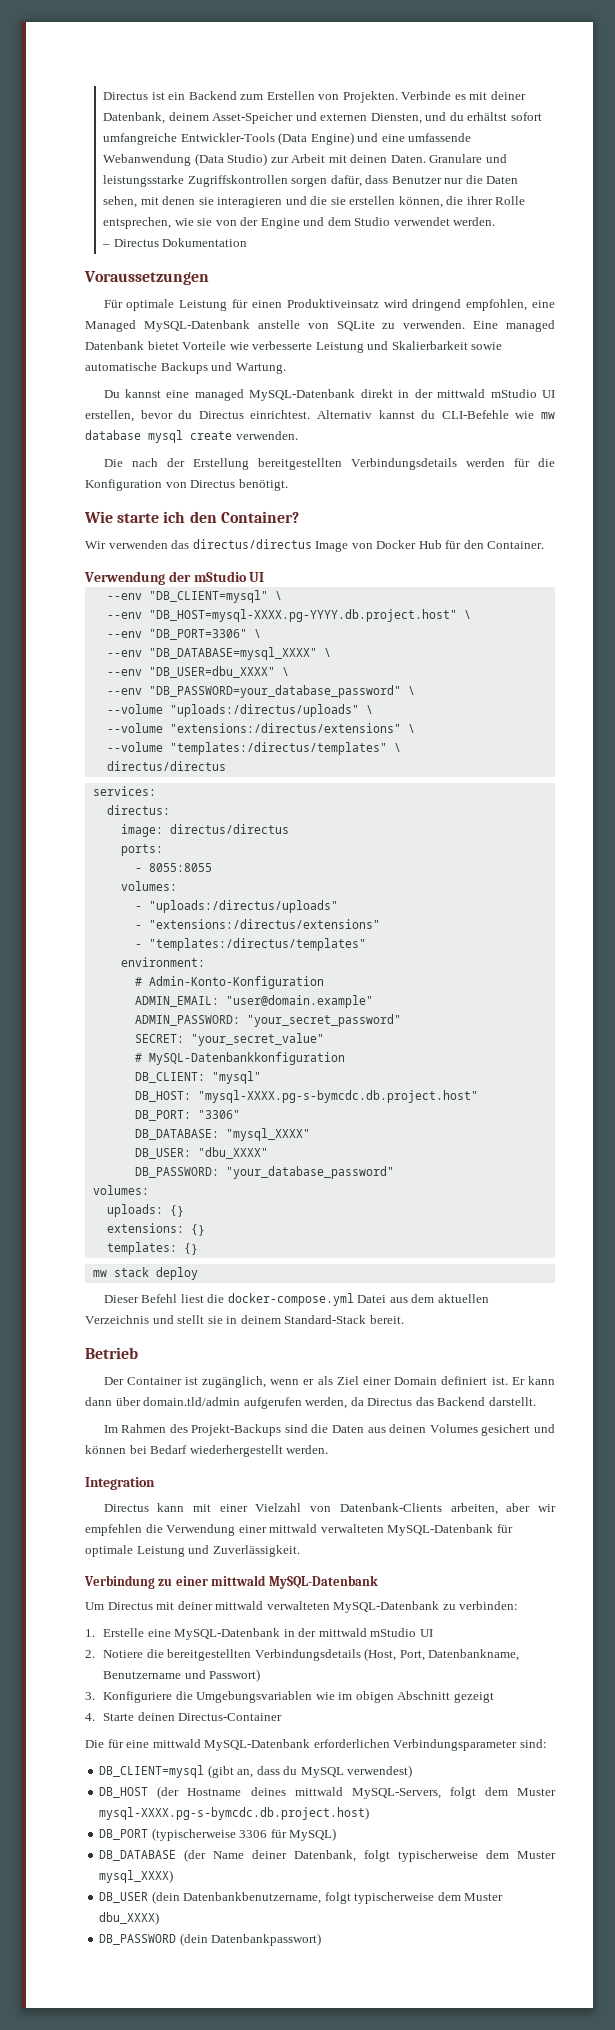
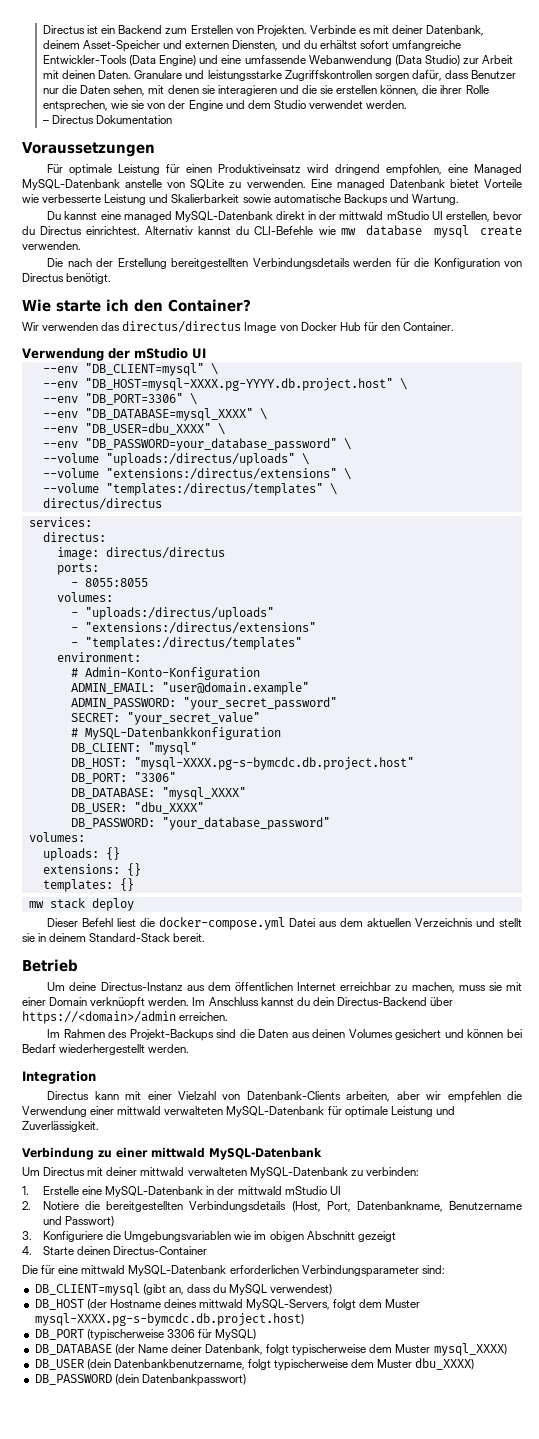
[103,1376,555,1388] [85,1397,536,1409] Der Container ist zugänglich, wenn er als Ziel einer Domain definiert ist. Er kann dann über domain.tld/admin aufgerufen werden, da Directus das Backend darstellt. -> [47,982,522,993] [22,997,454,1009] [22,1011,229,1024] Um deine Directus-Instanz aus dem öffentlichen Internet erreichbar zu machen, muss sie mit einer Domain verknüopft werden. Im Anschluss kannst du dein Directus-Backend über https://<domain>/admin erreichen.

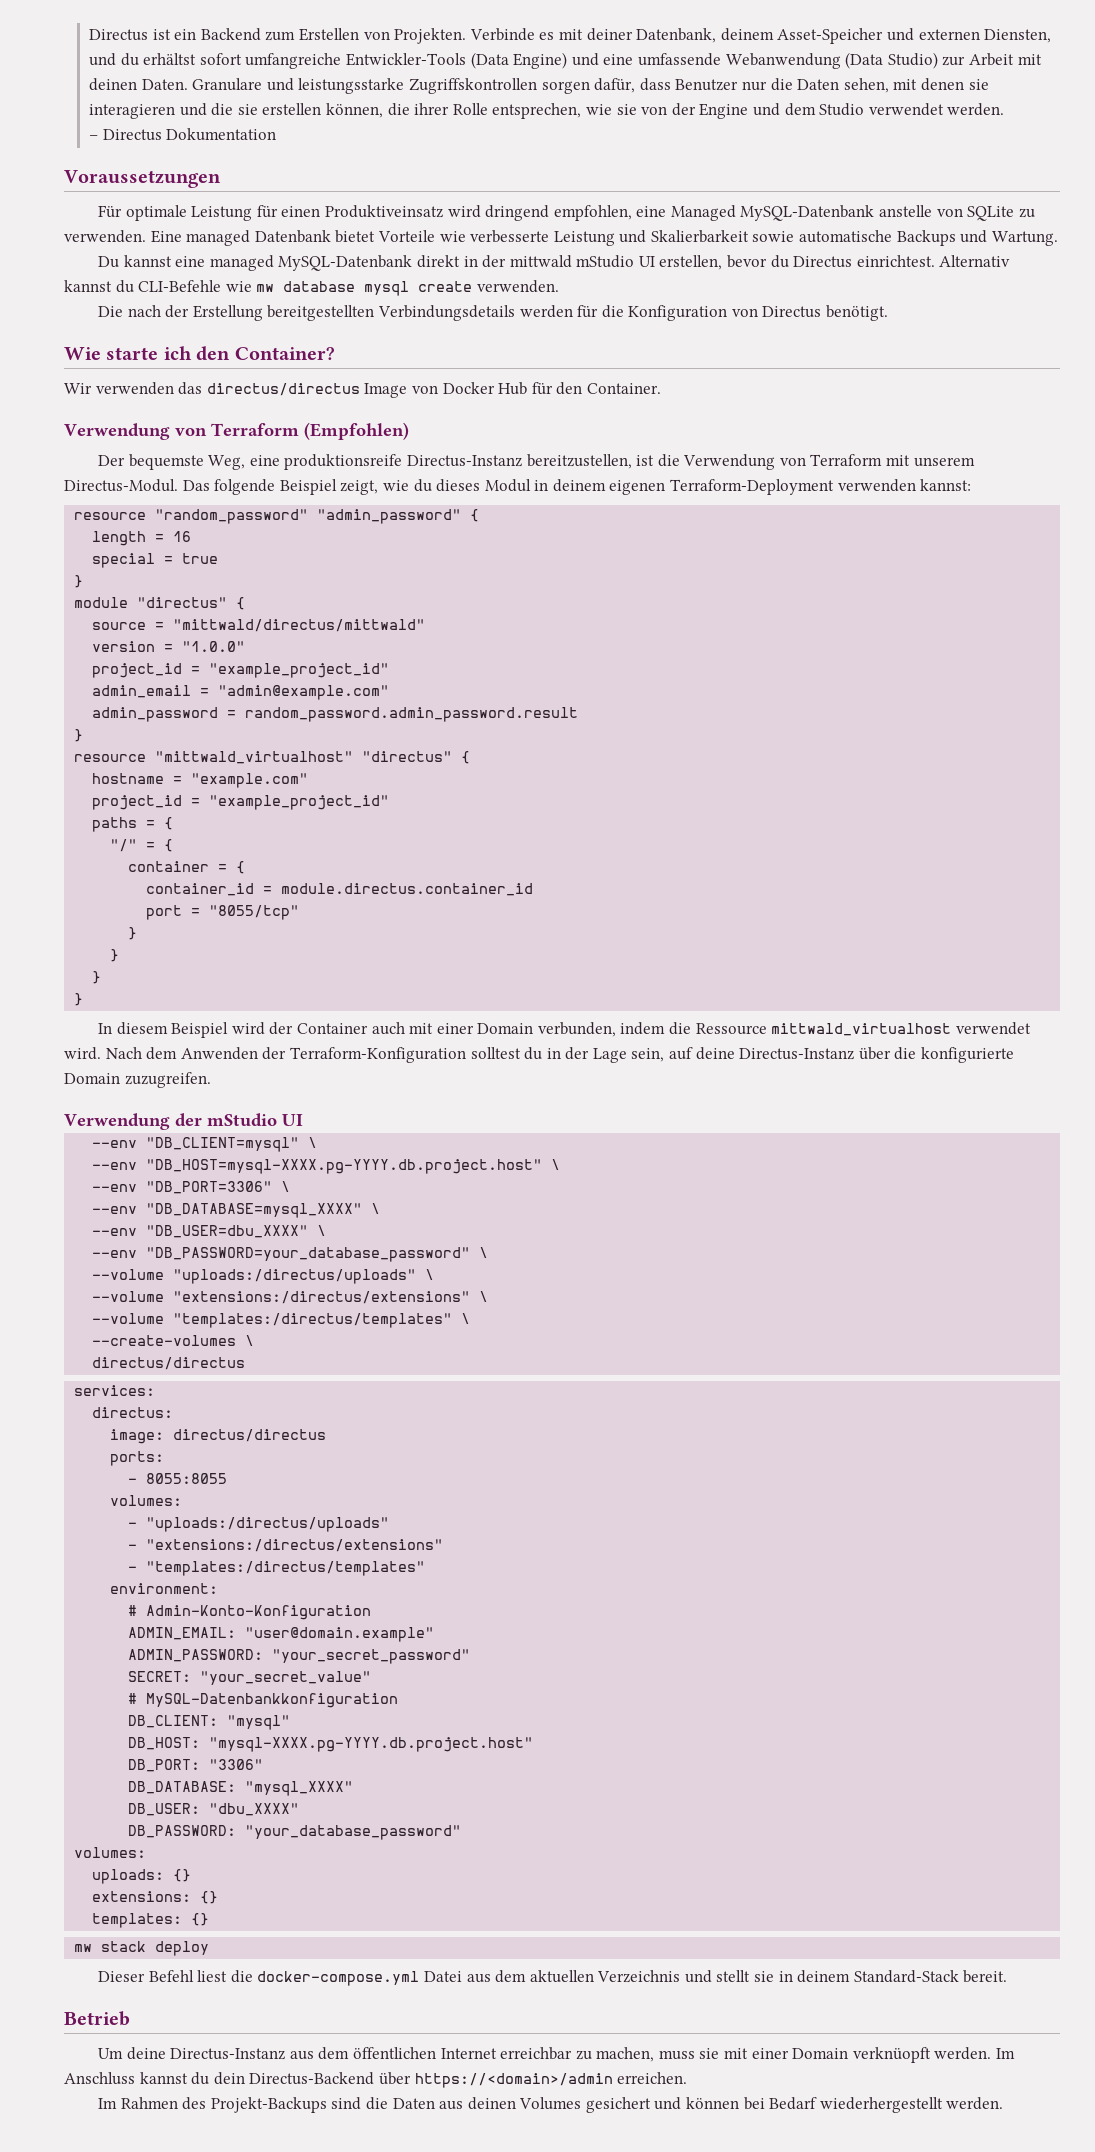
(455, 326) none -> [64,422,409,440] [97,454,975,470] [64,479,972,495] [74,509,480,524] [92,531,192,546] [92,553,219,568] [74,575,84,588] [74,597,246,610] [92,619,426,632] [92,641,246,652] [92,663,390,678] [92,685,390,700] [92,707,579,722] [74,729,84,742] [74,751,471,764] [92,773,309,788] [92,795,390,810] [92,817,174,832] [110,839,174,852] [128,861,246,874] [146,883,534,896] [146,905,300,920] [128,927,138,940] [110,949,120,962] [92,971,102,984] [74,993,84,1006] [97,1022,1031,1038] [64,1047,1015,1063] [64,1072,211,1088] // Verwendung von Terraform (Empfohlen) // Der bequemste Weg, eine produktionsreife Directus-Instanz bereitzustellen, ist die Verwendung von Terraform mit unserem Directus-Modul. Das folgende Beispiel zeigt, wie du dieses Modul in deinem eigenen Terraform-Deployment verwenden kannst: // resource "random_password" "admin_password" { // length = 16 // special = true // } // module "directus" { // source = "mittwald/directus/mittwald" // version = "1.0.0" // project_id = "example_project_id" // admin_email = "admin@example.com" // admin_password = random_password.admin_password.result // } // resource "mittwald_virtualhost" "directus" { // hostname = "example.com" // project_id = "example_project_id" // paths = { // "/" = { // container = { // container_id = module.directus.container_id // port = "8055/tcp" // } // } // } // } // In diesem Beispiel wird der Container auch mit einer Domain verbunden, indem die Ressource mittwald_virtualhost verwendet wird. Nach dem Anwenden der Terraform-Konfiguration solltest du in der Lage sein, auf deine Directus-Instanz über die konfigurierte Domain zuzugreifen.
(337, 489) none -> [92,1335,255,1346] // --create-volumes \
[133,757,414,770] "mysql-XXXX.pg-s-bymcdc.db.project.host" -> [209,1737,534,1752] "mysql-XXXX.pg-YYYY.db.project.host"
[22,1071,96,1084] [47,1091,522,1103] [22,1106,455,1118] [22,1121,99,1132] [22,1147,322,1160] [22,1167,419,1178] [22,1186,341,1197] [22,1201,522,1212] [42,1216,115,1227] [22,1231,396,1242] [22,1246,208,1255] [22,1265,445,1277] [34,1283,333,1296] [34,1299,421,1310] [34,1313,304,1326] [34,1329,257,1341] [34,1343,507,1356] [34,1358,475,1371] [34,1374,246,1386] // Integration // Directus kann mit einer Vielzahl von Datenbank-Clients arbeiten, aber wir empfehlen die Verwendung einer mittwald verwalteten MySQL-Datenbank für optimale Leistung und Zuverlässigkeit. // Verbindung zu einer mittwald MySQL-Datenbank // Um Directus mit deiner mittwald verwalteten MySQL-Datenbank zu verbinden: // 1. Erstelle eine MySQL-Datenbank in der mittwald mStudio UI // 2. Notiere die bereitgestellten Verbindungsdetails (Host, Port, Datenbankname, Benutzername und Passwort) // 3. Konfiguriere die Umgebungsvariablen wie im obigen Abschnitt gezeigt // 4. Starte deinen Directus-Container // Die für eine mittwald MySQL-Datenbank erforderlichen Verbindungsparameter sind: // DB_CLIENT=mysql (gibt an, dass du MySQL verwendest) // DB_HOST (der Hostname deines mittwald MySQL-Servers, folgt dem Muster mysql-XXXX.pg-s-bymcdc.db.project.host) // DB_PORT (typischerweise 3306 für MySQL) // DB_DATABASE (der Name deiner Datenbank, folgt typischerweise dem Muster mysql_XXXX) // DB_USER (dein Datenbankbenutzername, folgt typischerweise dem Muster dbu_XXXX) // DB_PASSWORD (dein Datenbankpasswort) -> (1004, 2103) none

